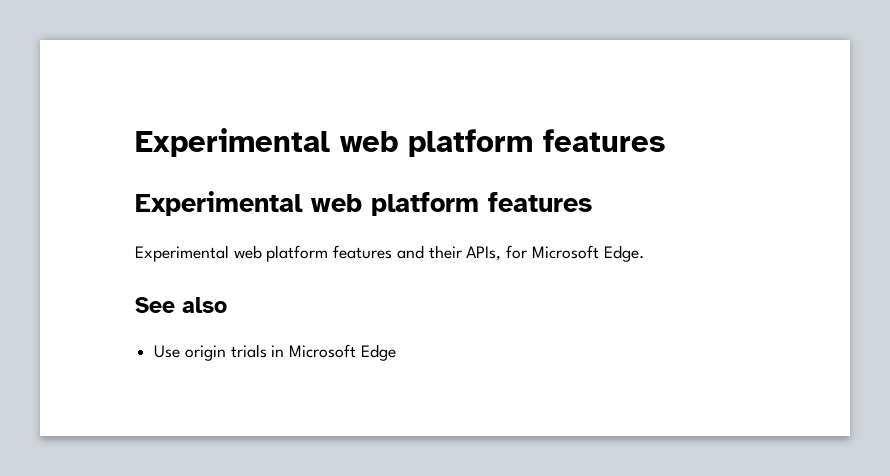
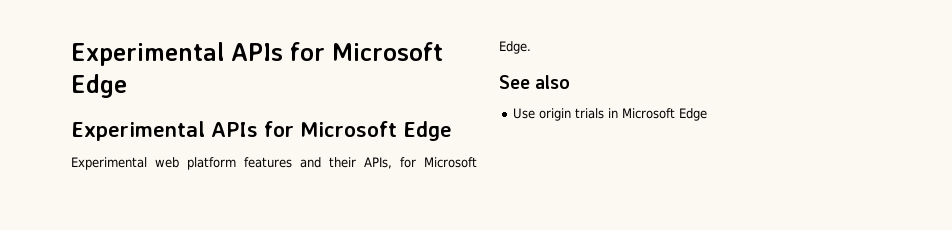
[135,128,666,157] [135,191,592,216] Experimental web platform features // Experimental web platform features -> [71,42,443,66] [71,74,127,98] [71,121,452,141] Experimental APIs for Microsoft Edge // Experimental APIs for Microsoft Edge

